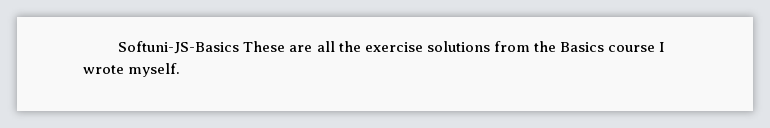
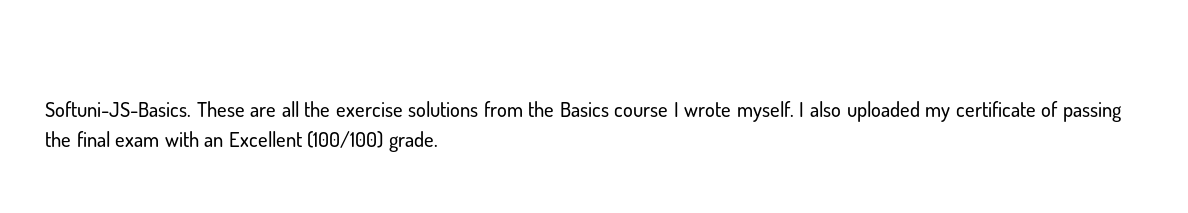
[118,41,240,54] Softuni-JS-Basics -> [45,101,191,117] Softuni-JS-Basics.
(181, 70) none -> [799,101,1122,122] [45,131,438,152] I also uploaded my certificate of passing the final exam with an Excellent (100/100) grade.

